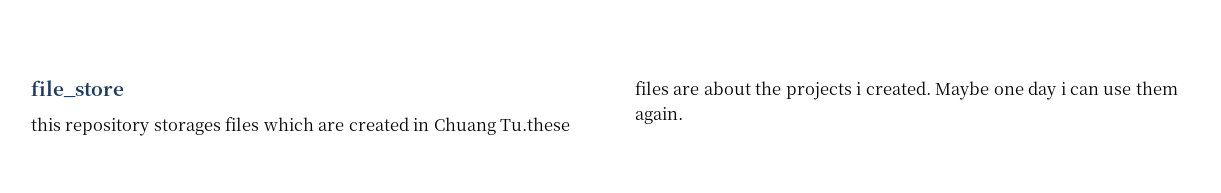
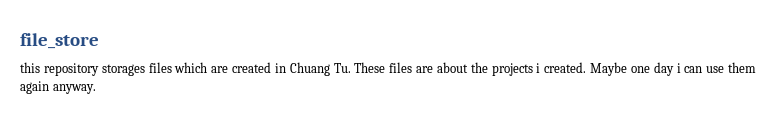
[500,117,571,131] Tu.these -> [333,62,386,73] Tu. These
[635,107,683,124] again. -> [20,81,96,94] again anyway.

